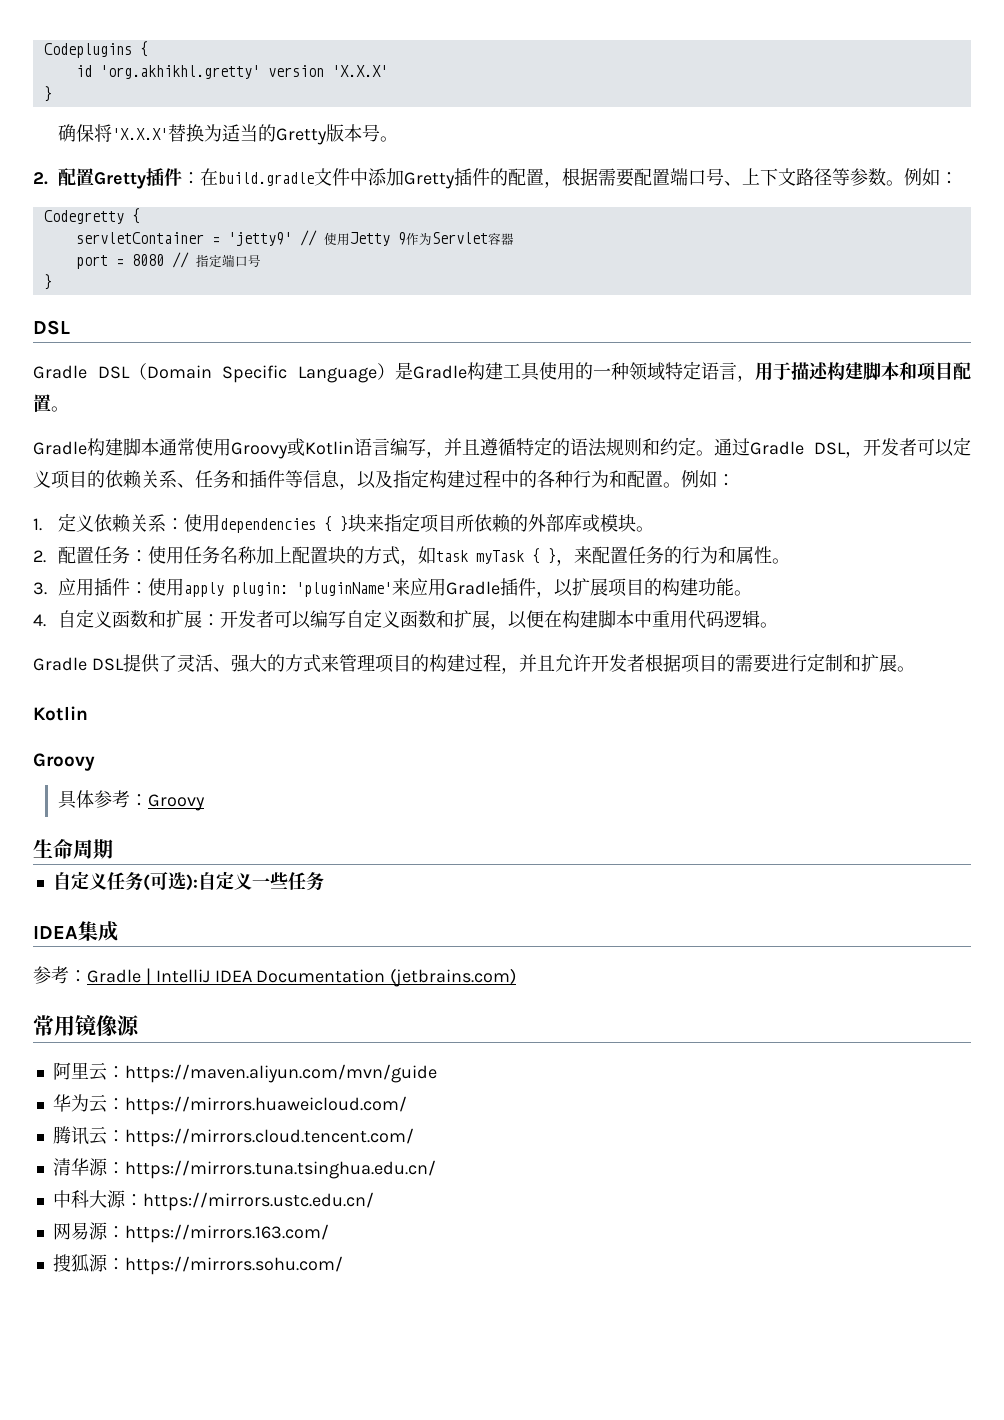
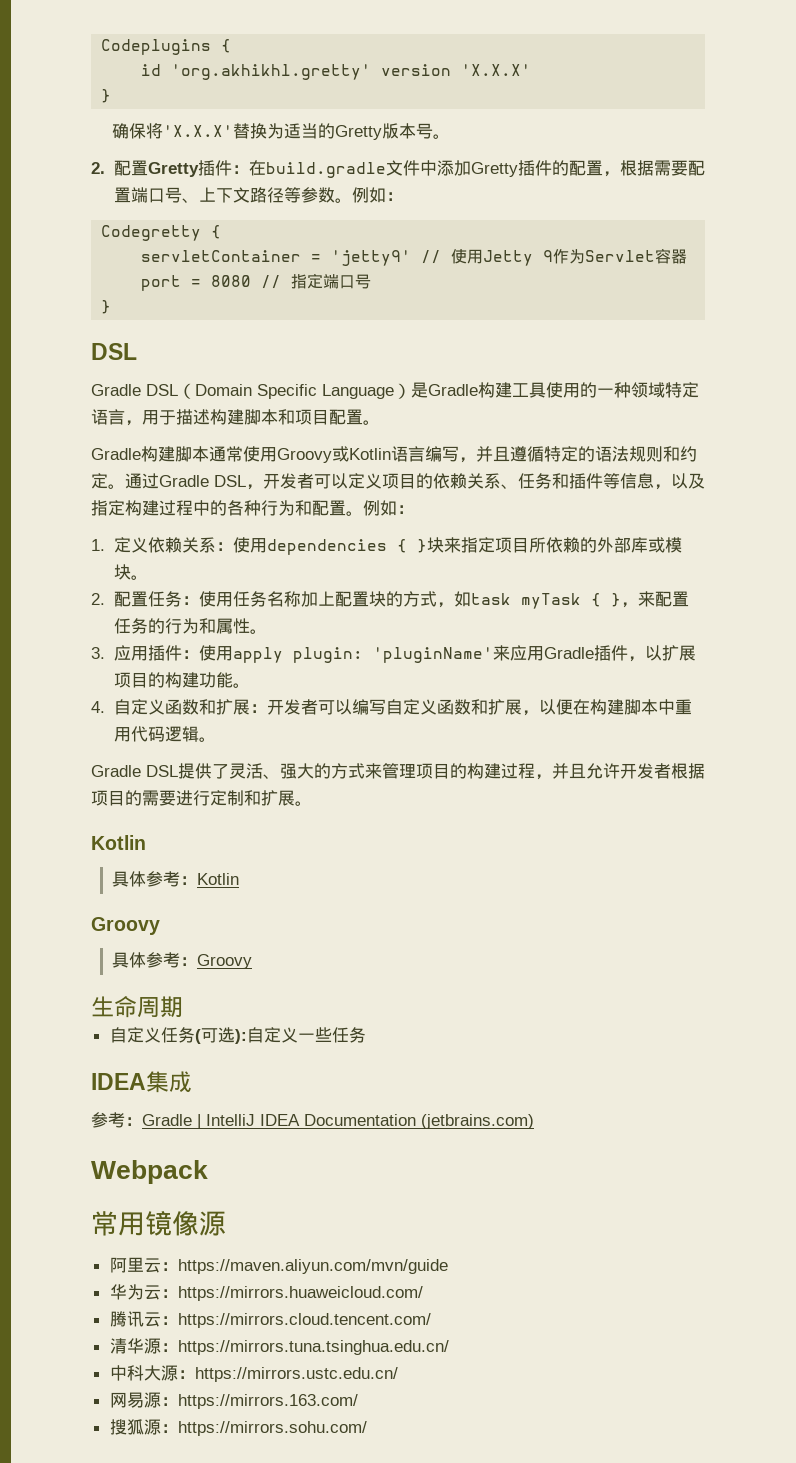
(88, 713) none -> [112,871,240,887] // 具体参考：Kotlin
(517, 977) none -> [91,1160,208,1184] // Webpack

